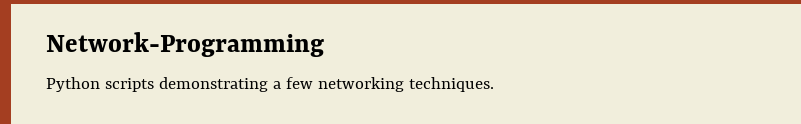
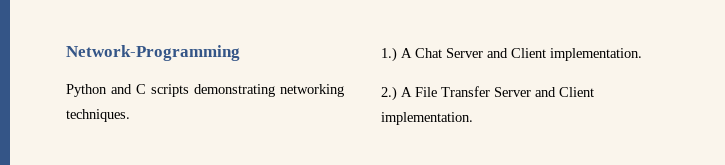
[104,77,494,92] scripts demonstrating a few networking techniques. -> [111,84,344,97] [66,109,130,122] [381,47,642,62] [381,86,594,101] [381,112,473,125] and C scripts demonstrating networking techniques. // 1.) A Chat Server and Client implementation. // 2.) A File Transfer Server and Client implementation.

